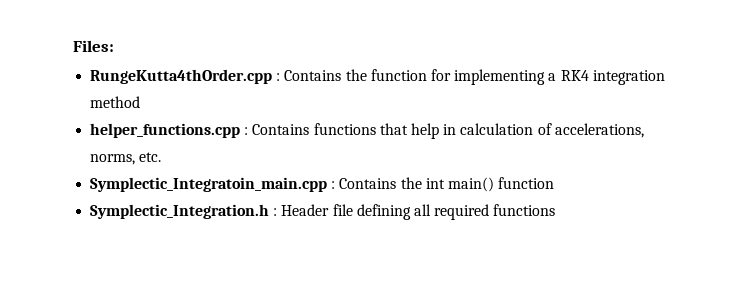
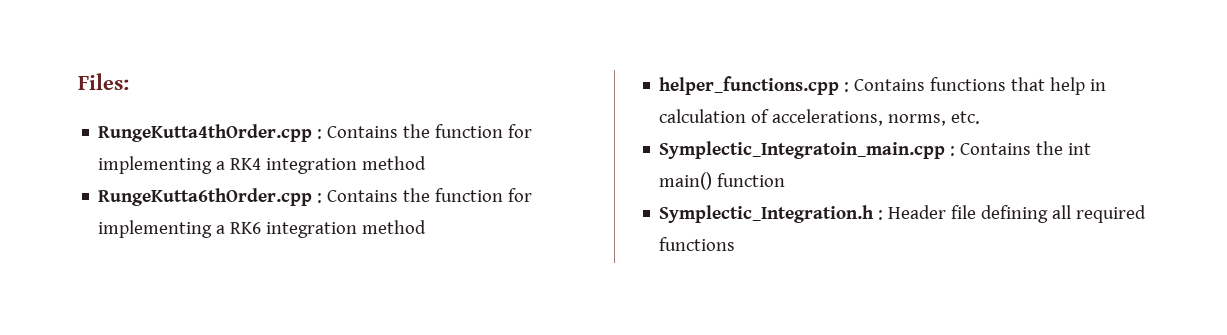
(141, 102) none -> [98,188,533,206] [98,220,427,238] // RungeKutta6thOrder.cpp : Contains the function for implementing a RK6 integration method

